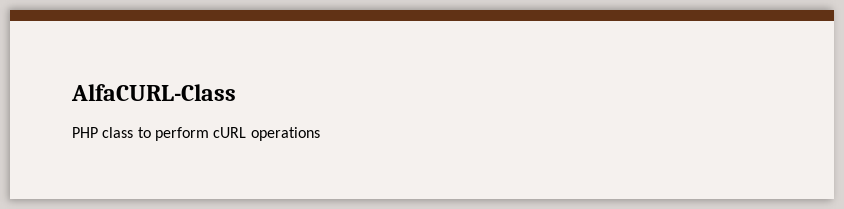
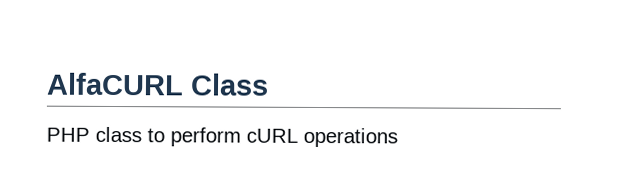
[71,84,236,101] AlfaCURL-Class -> [46,72,269,96] AlfaCURL Class

